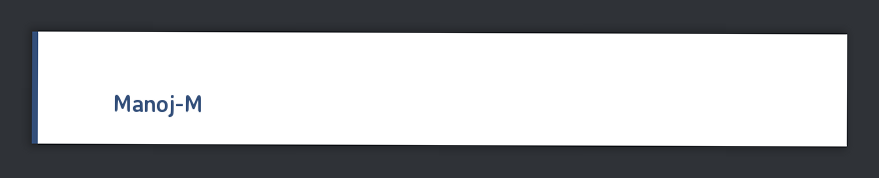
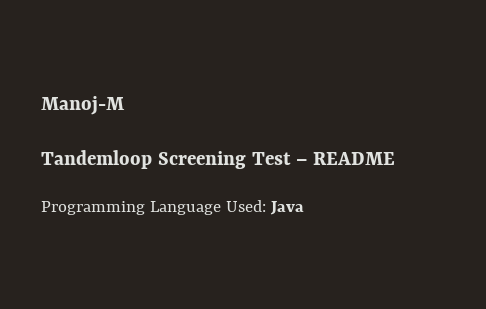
(203, 106) none -> [41,150,396,169] [41,200,304,215] // Tandemloop Screening Test – README // Programming Language Used: Java

